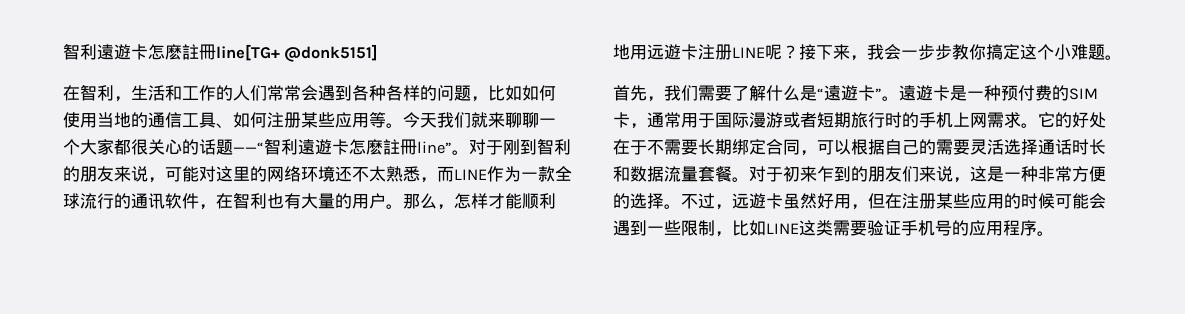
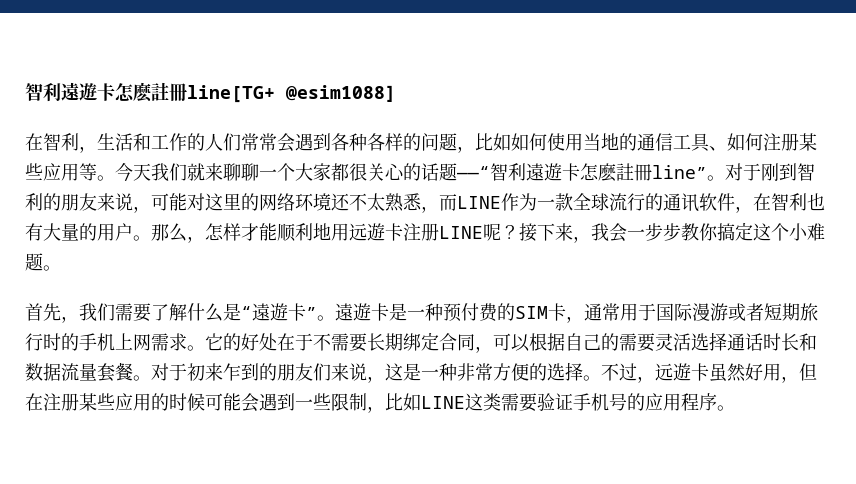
[284,44,379,62] @donk5151] -> [286,85,396,102] @esim1088]

